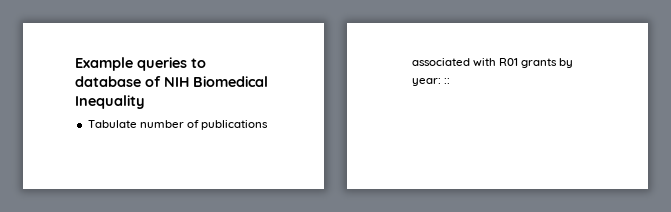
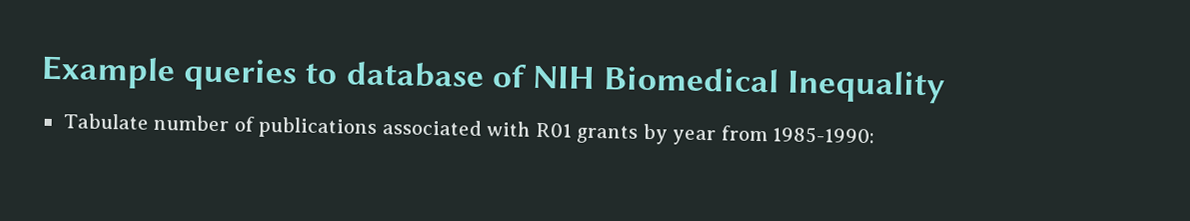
[411,78,450,86] year: :: -> [672,125,876,146] year from 1985-1990:

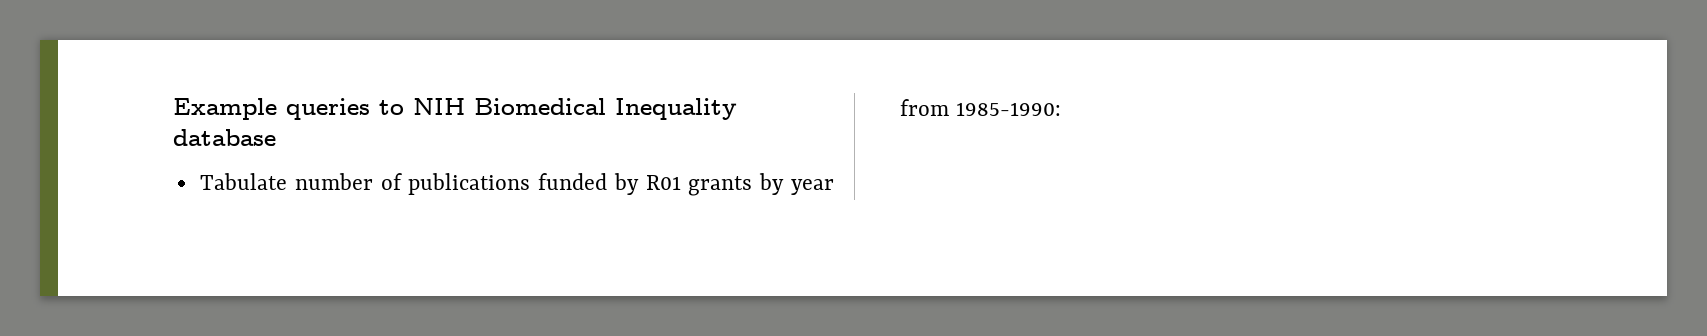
[345,61,527,88] database of -> (404, 107) none
(946, 86) none -> [173,129,276,146] database
[381,119,531,137] associated with -> [538,173,639,195] funded by

